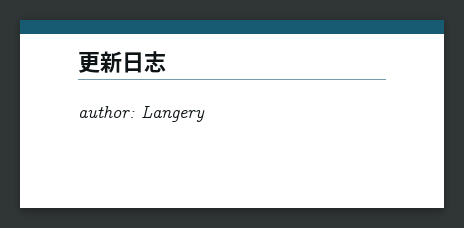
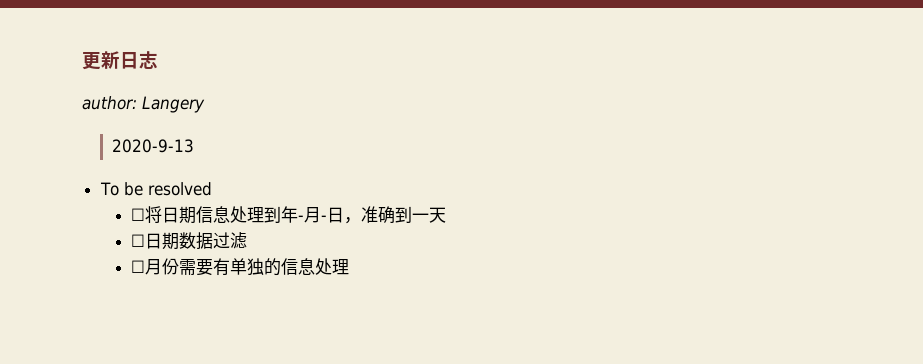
(205, 113) none -> [112,139,195,153] [99,182,212,196] [130,206,446,224] [130,232,247,250] [130,258,349,276] // 2020-9-13 // To be resolved // ☐将日期信息处理到年-月-日，准确到一天 // ☐日期数据过滤 // ☐月份需要有单独的信息处理

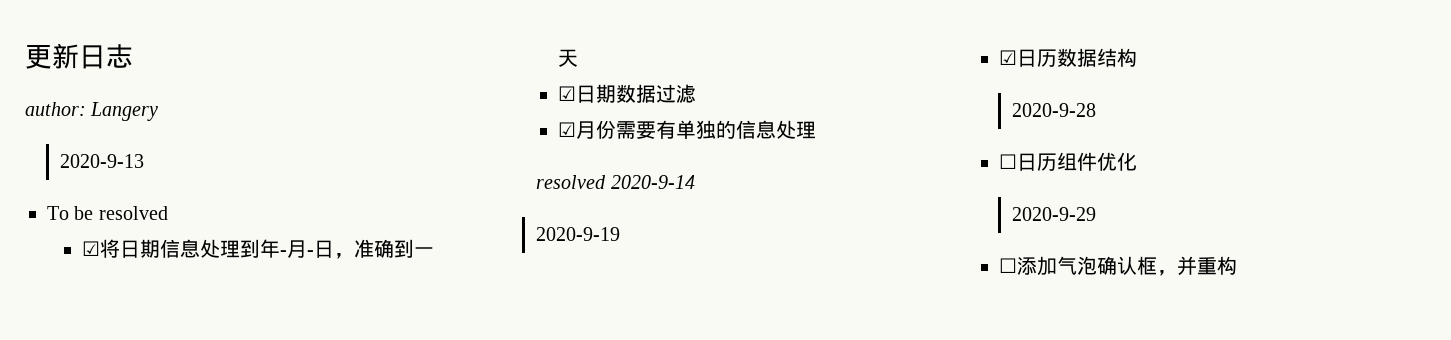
[130,208,145,221] ☐ -> [82,241,101,256] ☑
[130,234,145,247] ☐ -> [558,86,577,101] ☑
[130,260,145,273] ☐ -> [558,122,577,137] ☑
(349, 267) none -> [536,175,695,189] [536,227,621,241] [999,48,1137,67] [1012,103,1097,117] [999,152,1137,171] [1012,207,1097,221] [999,256,1237,276] // resolved 2020-9-14 // 2020-9-19 // ☑日历数据结构 // 2020-9-28 // ☐日历组件优化 // 2020-9-29 // ☐添加气泡确认框，并重构

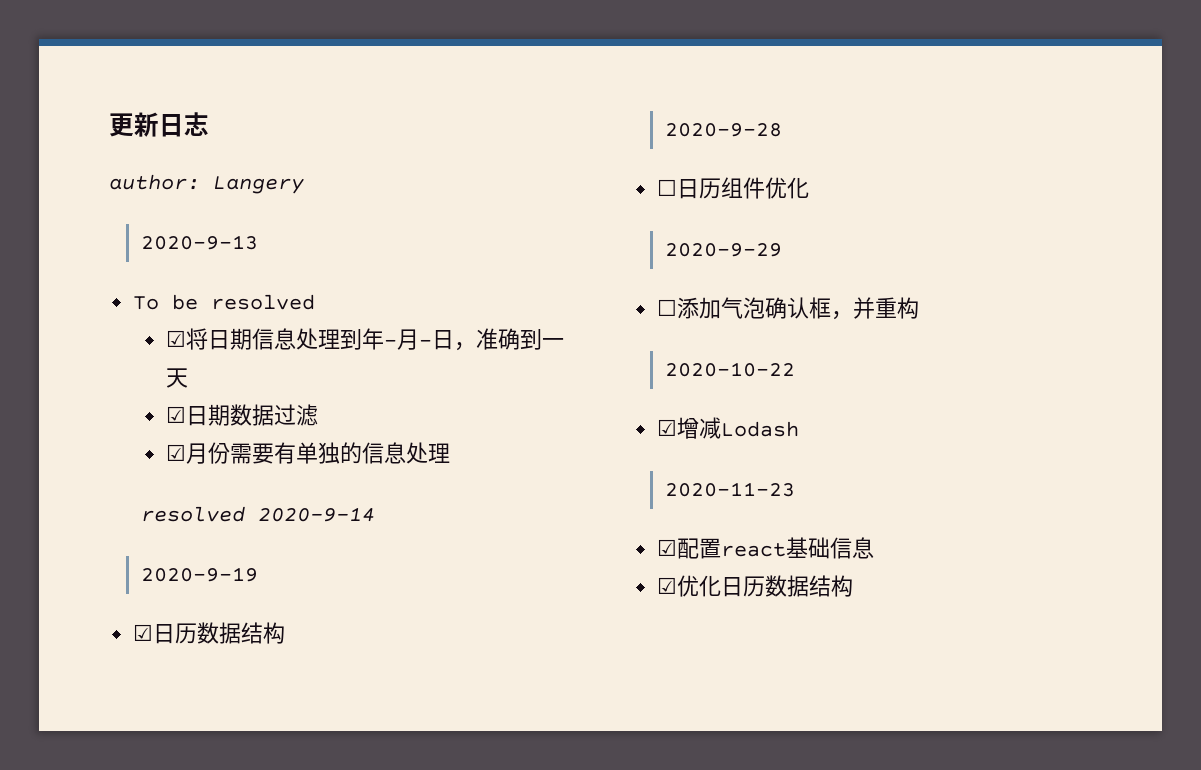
(1237, 265) none -> [665,362,796,377] [657,417,800,439] [665,482,796,497] [657,537,875,559] [657,575,854,597] // 2020-10-22 // ☑增减Lodash // 2020-11-23 // ☑配置react基础信息 // ☑优化日历数据结构

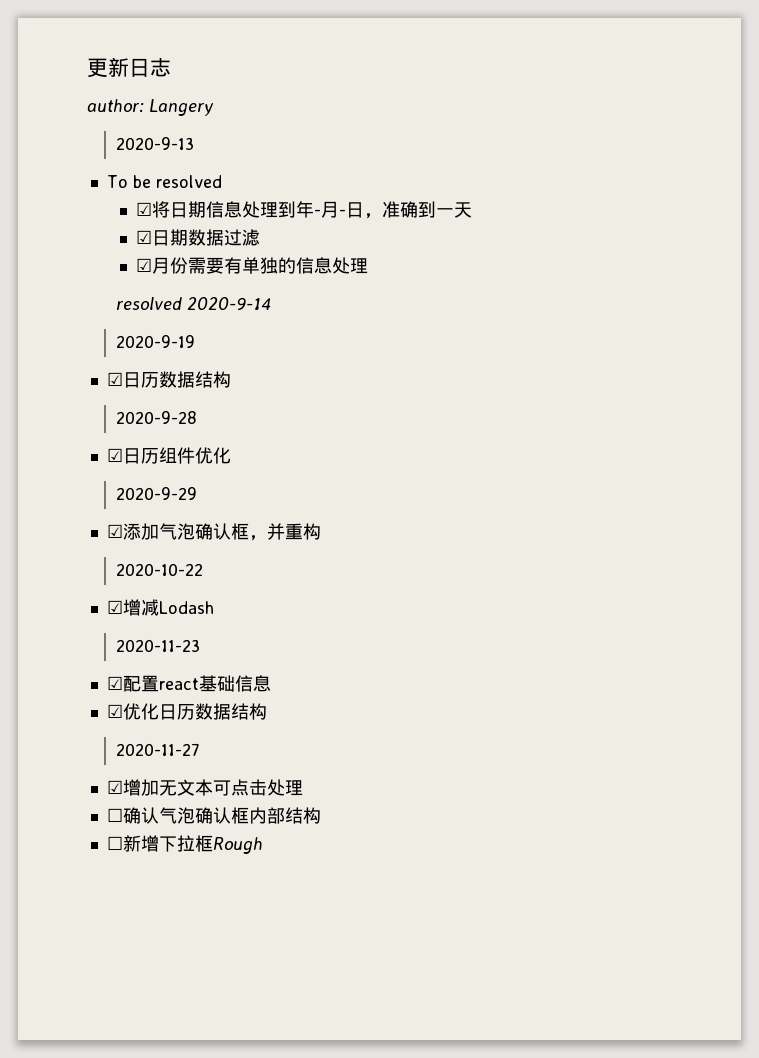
[657,179,678,196] ☐ -> [106,448,123,462] ☑
[657,299,678,316] ☐ -> [106,524,123,538] ☑
(854, 586) none -> [116,743,201,756] [106,779,303,796] [106,807,321,824] [106,835,263,854] // 2020-11-27 // ☑增加无文本可点击处理 // ☐确认气泡确认框内部结构 // ☐新增下拉框Rough

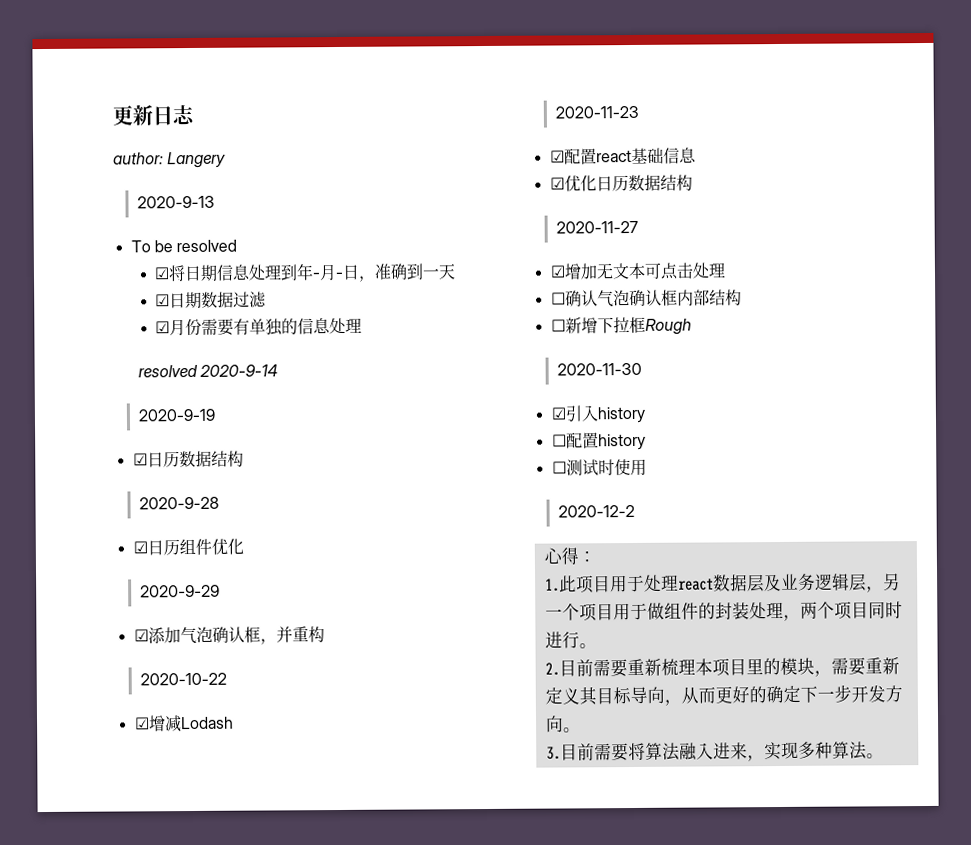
(263, 845) none -> [556,362,642,376] [550,405,646,424] [551,432,646,451] [551,458,647,477] [557,504,635,518] [543,547,596,565] [544,573,901,594] [544,601,903,622] [544,631,597,649] [544,657,900,678] [544,684,903,706] [544,715,581,733] [545,741,884,762] // 2020-11-30 // ☑引入history // ☐配置history // ☐测试时使用 // 2020-12-2 // 心得： // 1.此项目用于处理react数据层及业务逻辑层，另一个项目用于做组件的封装处理，两个项目同时进行。 // 2.目前需要重新梳理本项目里的模块，需要重新定义其目标导向，从而更好的确定下一步开发方向。 // 3.目前需要将算法融入进来，实现多种算法。

